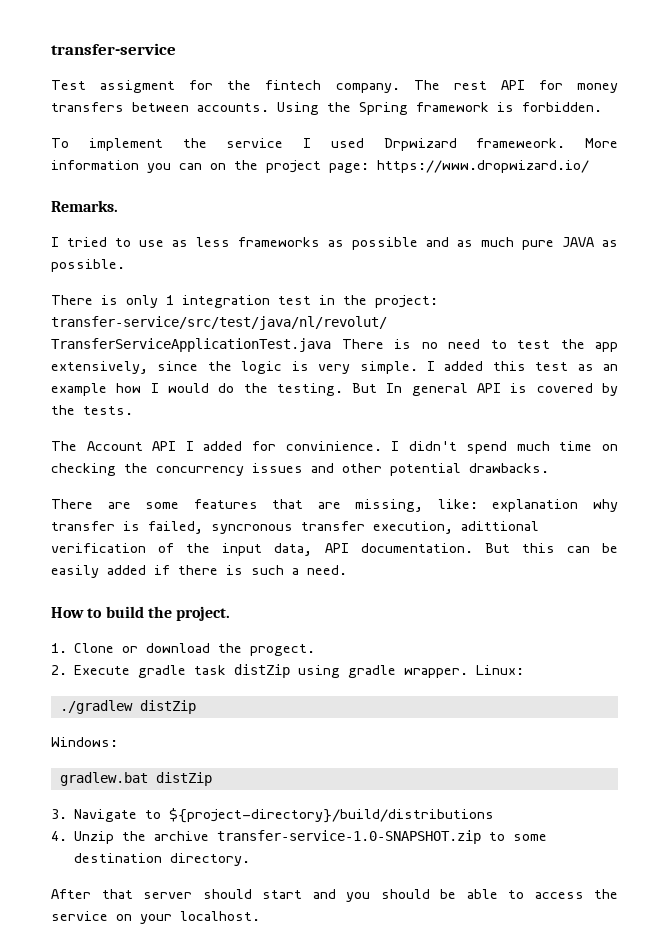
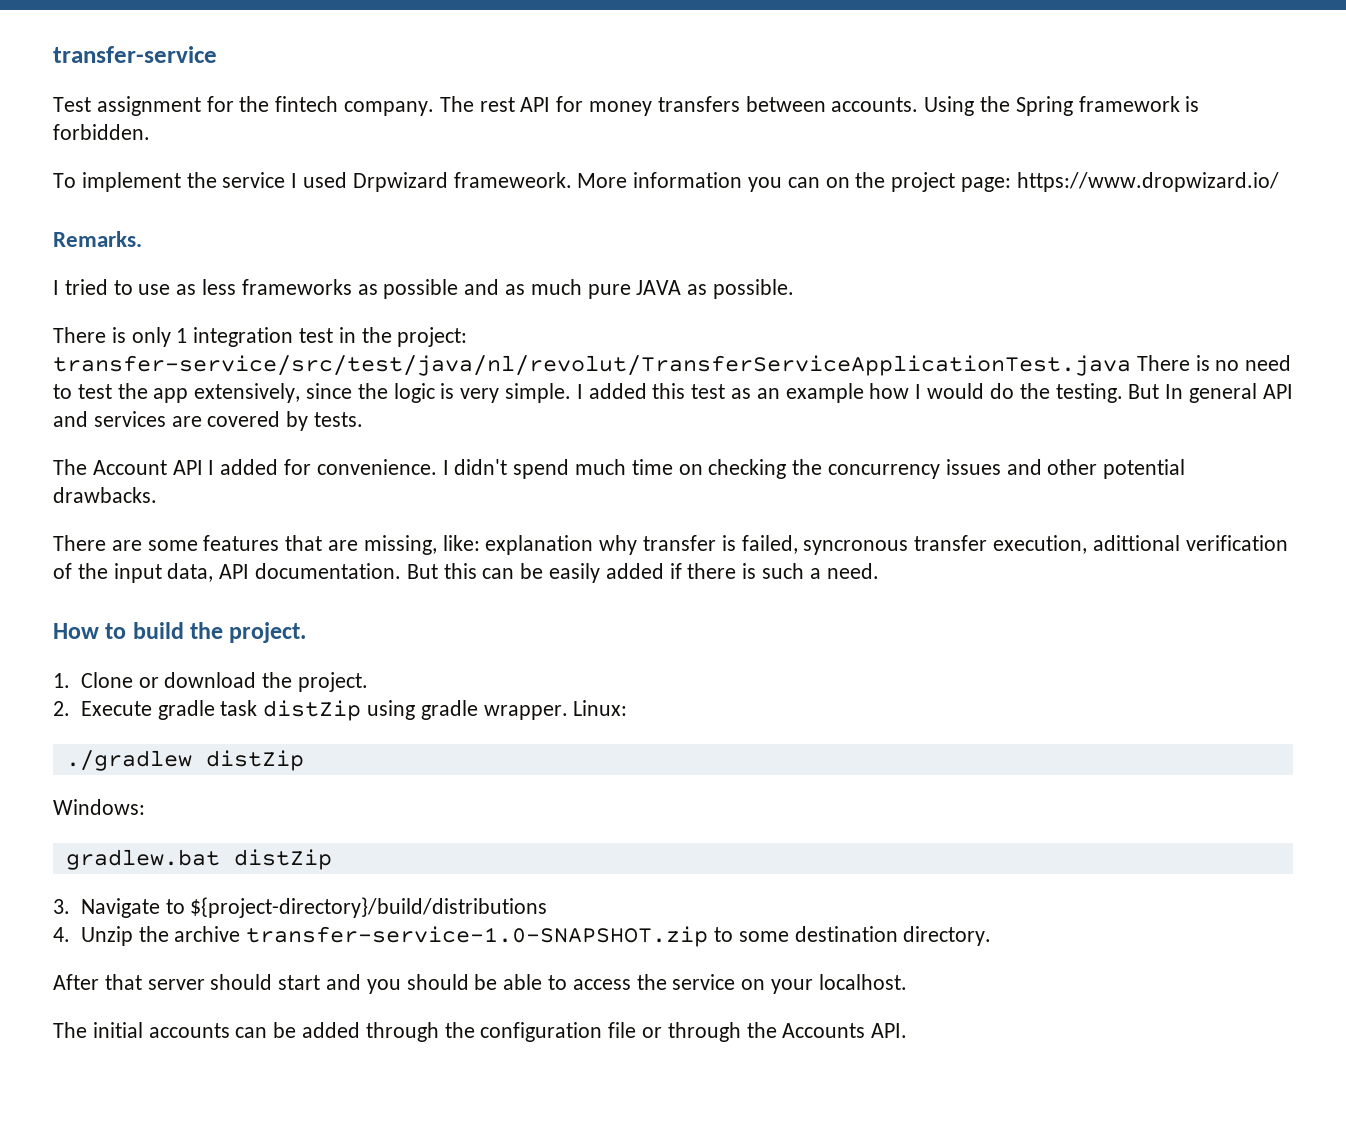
[100,80,176,93] assigment -> [96,96,201,116] assignment
[510,383,528,393] is -> [53,411,202,427] and services are
[51,405,75,415] the -> (309, 421) none
[285,441,382,451] convinience. -> [316,459,437,475] convenience.
[250,644,316,656] progect. -> [297,672,368,692] project.
(260, 916) none -> [53,1022,908,1042] // The initial accounts can be added through the configuration file or through the Accounts API.

